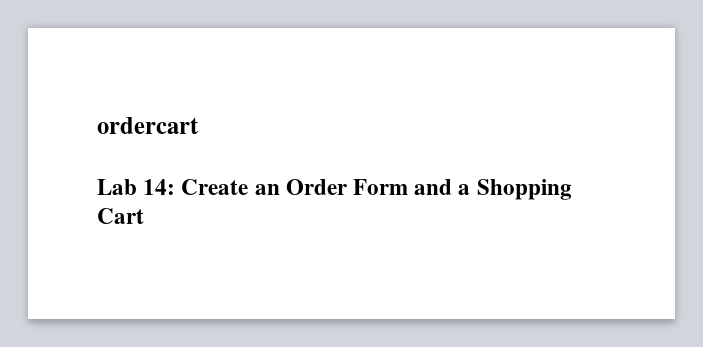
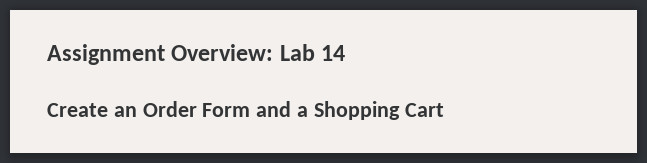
[97,117,199,134] [97,179,176,195] ordercart // Lab 14: -> [47,44,346,65] Assignment Overview: Lab 14 //

